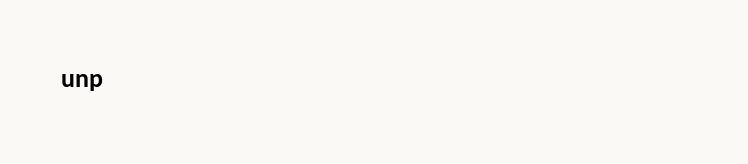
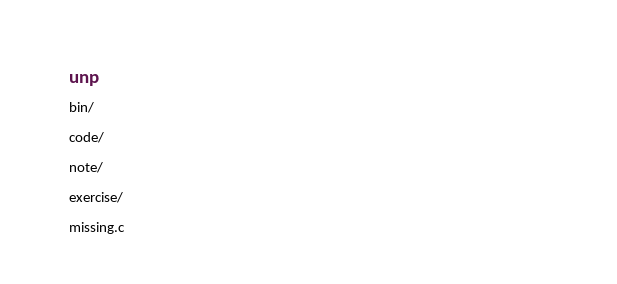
(103, 82) none -> [69,102,94,113] [69,132,104,143] [69,162,103,173] [69,192,123,203] [69,222,125,234] // bin/ // code/ // note/ // exercise/ // missing.c

